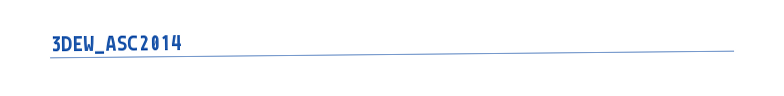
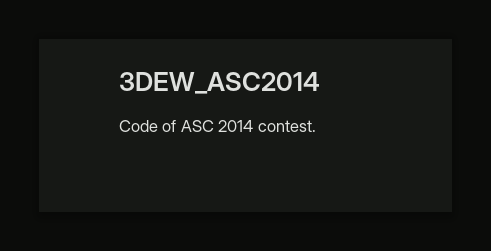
(183, 45) none -> [119,120,316,132] // Code of ASC 2014 contest.

